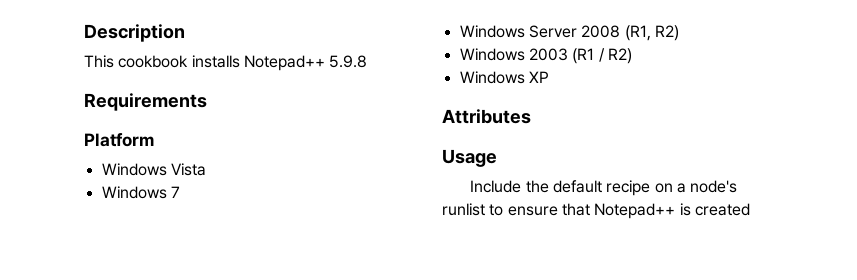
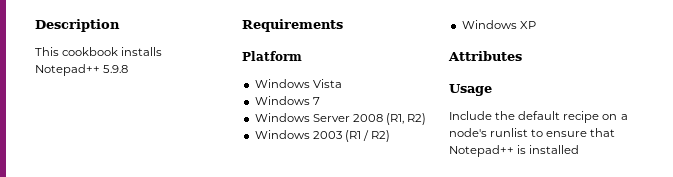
[694,203,750,216] created -> [529,145,580,154] installed

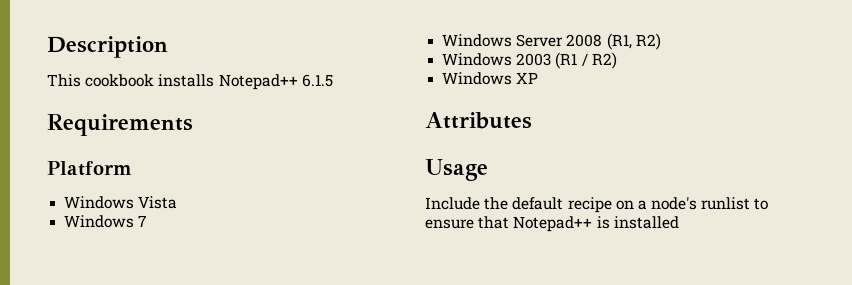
[103,65,129,73] 5.9.8 -> [301,74,333,87] 6.1.5

